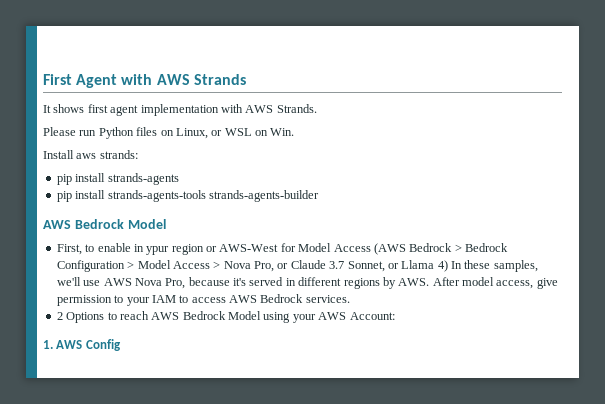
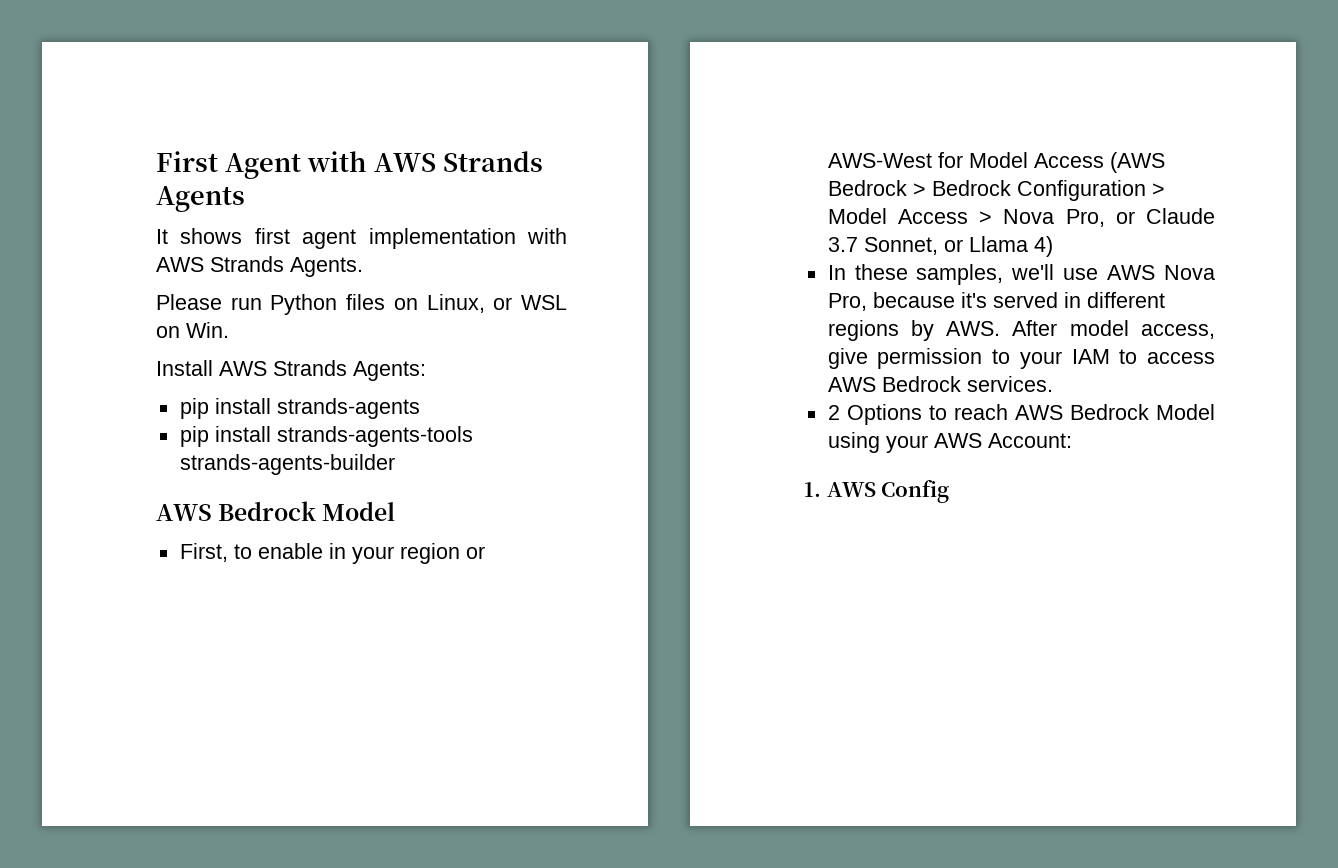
(246, 79) none -> [156,186,245,212] Agents
[276,104,317,113] Strands. -> [210,256,363,277] Strands Agents.
[76,150,138,159] aws strands: -> [219,360,426,381] AWS Strands Agents:
[146,246,170,255] ypur -> [351,546,394,564] your
(448, 266) none -> (1053, 246) //

